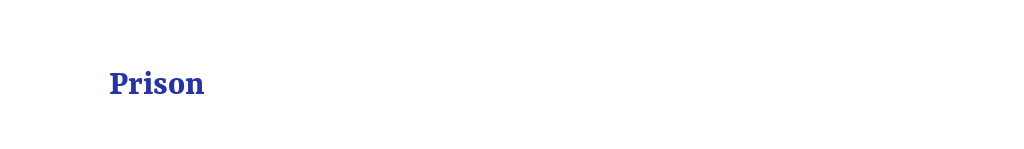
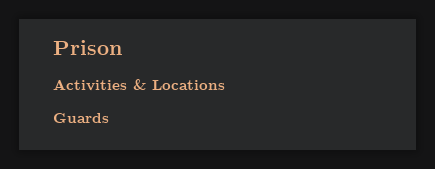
(205, 82) none -> [53,79,225,91] [53,113,109,123] // Activities & Locations // Guards

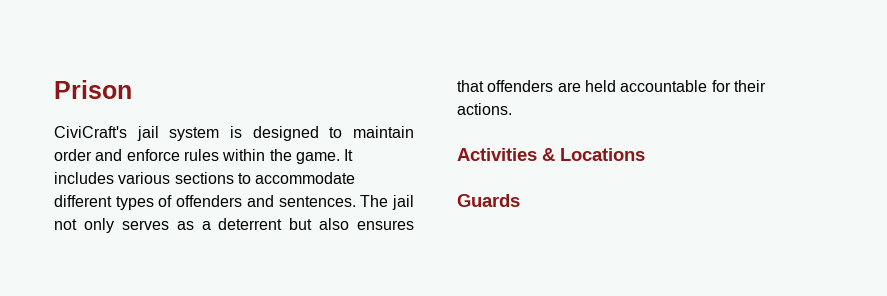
(122, 47) none -> [54,126,415,141] [54,149,354,164] [54,172,356,184] [54,195,414,210] [54,218,414,233] [457,80,766,92] [457,103,512,115] // CiviCraft's jail system is designed to maintain order and enforce rules within the game. It includes various sections to accommodate different types of offenders and sentences. The jail not only serves as a deterrent but also ensures that offenders are held accountable for their actions.

